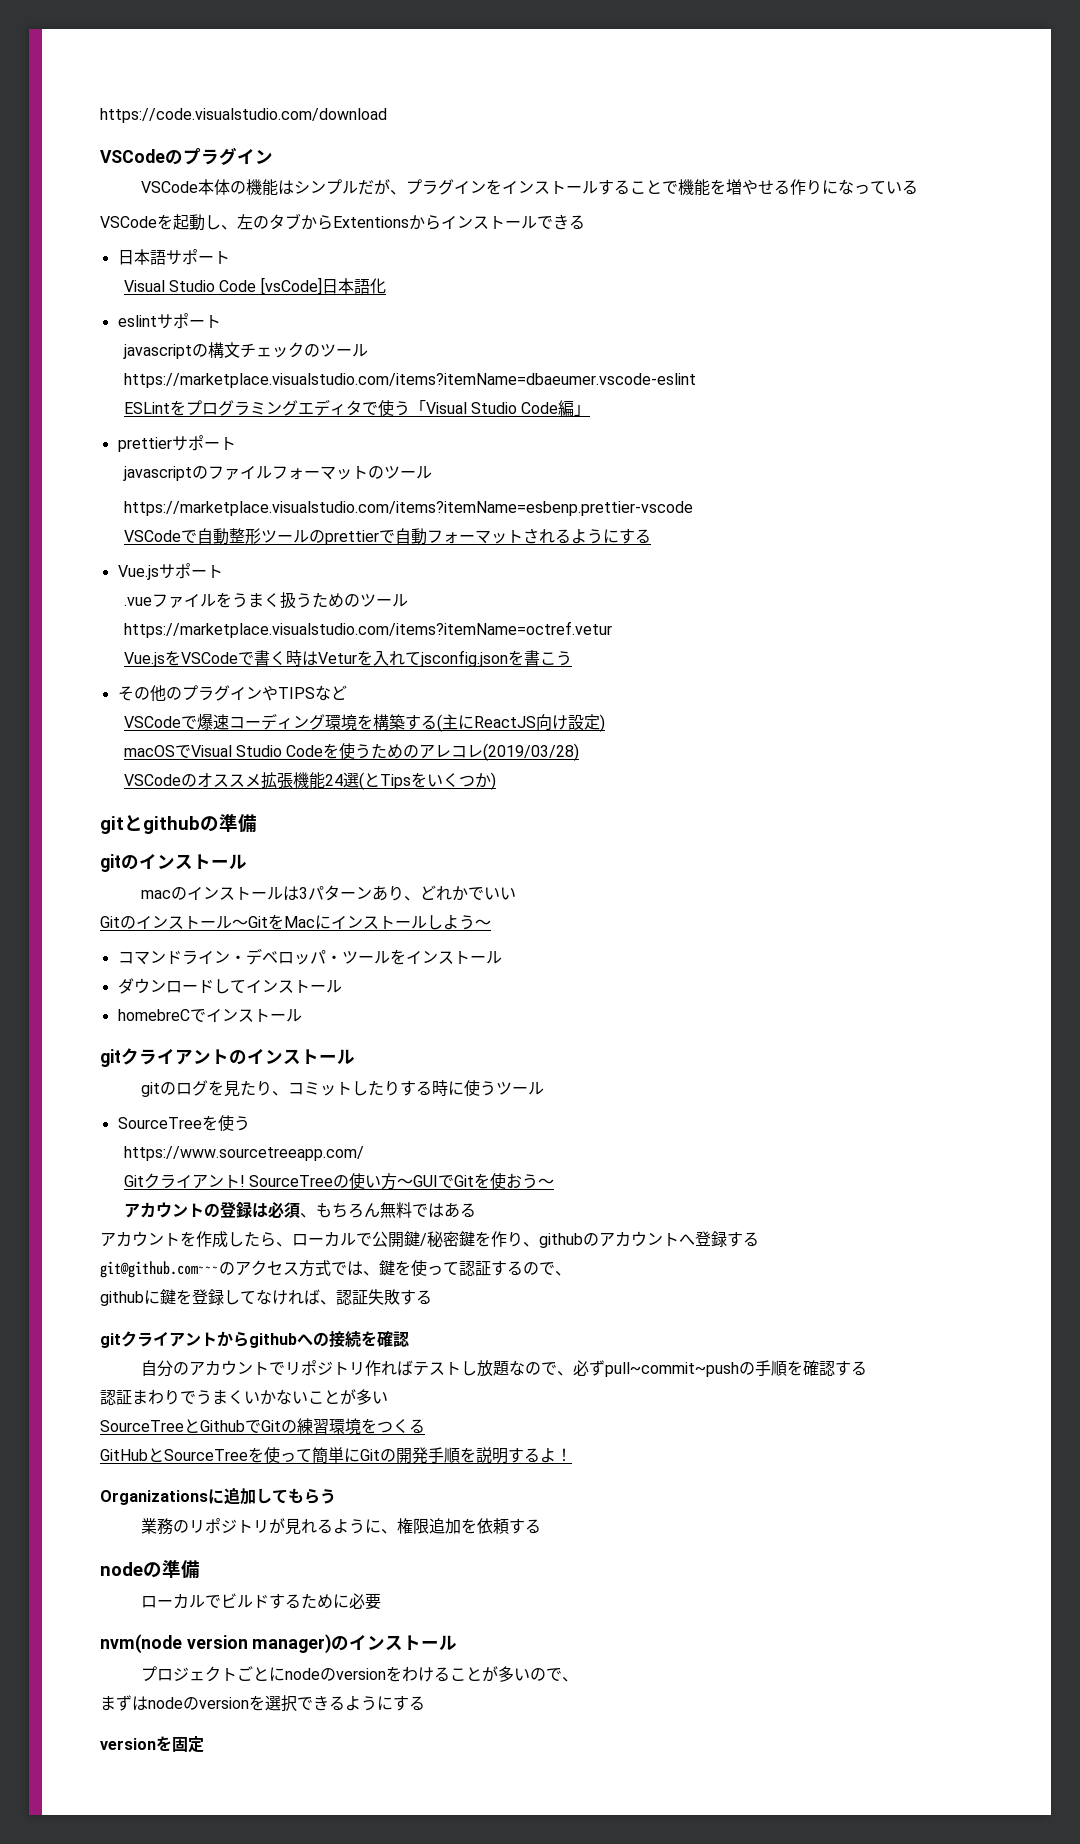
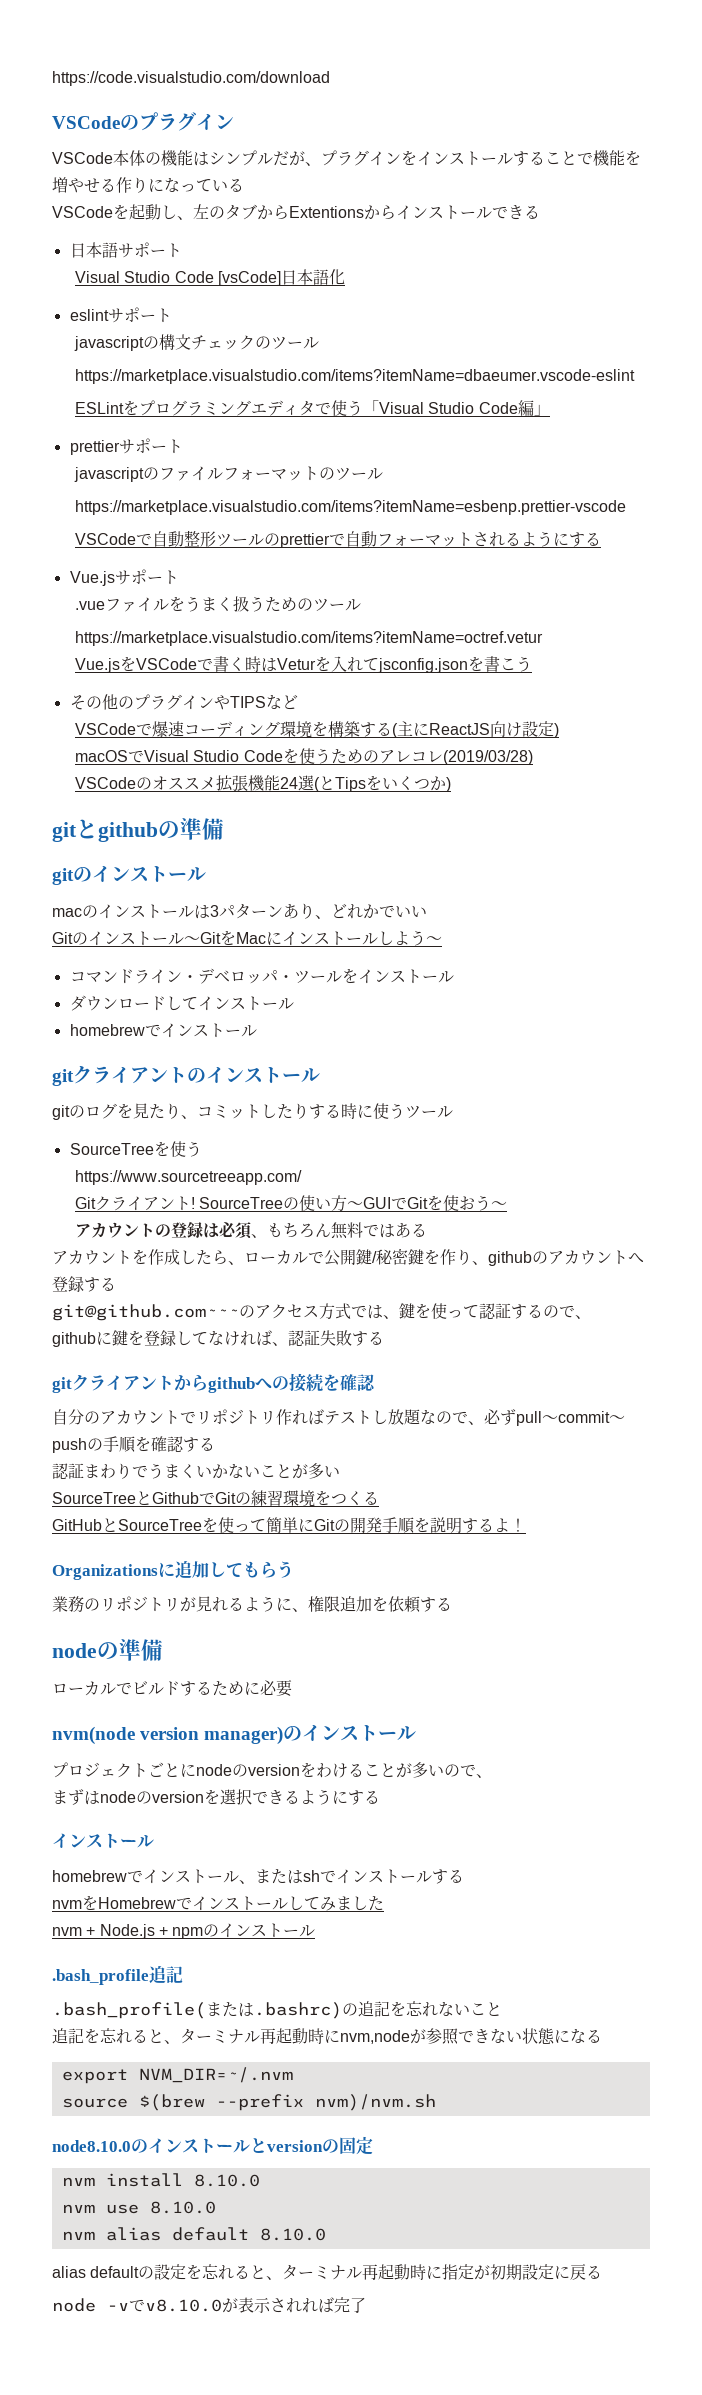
[117,1009,190,1021] homebreC -> [69,1024,145,1036] homebrew
[605,1362,740,1377] pull~commit~push -> [516,1411,625,1426] [52,1438,87,1453] pull〜commit〜push
[100,1736,204,1753] versionを固定 -> [52,1833,154,1848] [52,1869,464,1884] [52,1895,384,1911] [52,1923,316,1939] [52,1965,183,1985] [52,2001,502,2019] [52,2028,602,2045] [61,2067,293,2084] [61,2094,436,2111] [52,2136,373,2155] [61,2173,260,2187] [61,2201,216,2214] [61,2227,326,2241] [52,2264,603,2280] [52,2297,366,2313] インストール // homebrewでインストール、またはshでインストールする // nvmをHomebrewでインストールしてみました // nvm + Node.js + npmのインストール // .bash_profile追記 // .bash_profile(または.bashrc)の追記を忘れないこと // 追記を忘れると、ターミナル再起動時にnvm,nodeが参照できない状態になる // export NVM_DIR=~/.nvm // source $(brew --prefix nvm)/nvm.sh // node8.10.0のインストールとversionの固定 // nvm install 8.10.0 // nvm use 8.10.0 // nvm alias default 8.10.0 // alias defaultの設定を忘れると、ターミナル再起動時に指定が初期設定に戻る // node -vでv8.10.0が表示されれば完了

